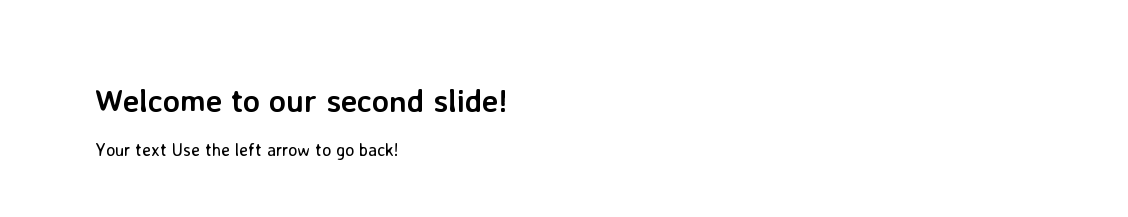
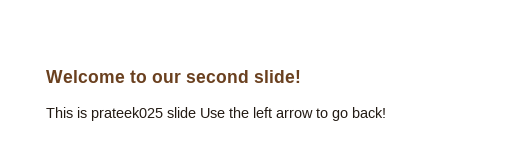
[95,143,167,156] Your text -> [46,107,196,121] This is prateek025 slide

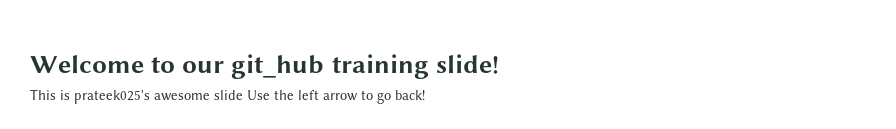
[186,70,249,83] second -> [231,54,429,79] git_hub training
[91,107,163,121] prateek025 -> [74,90,210,104] prateek025's awesome

